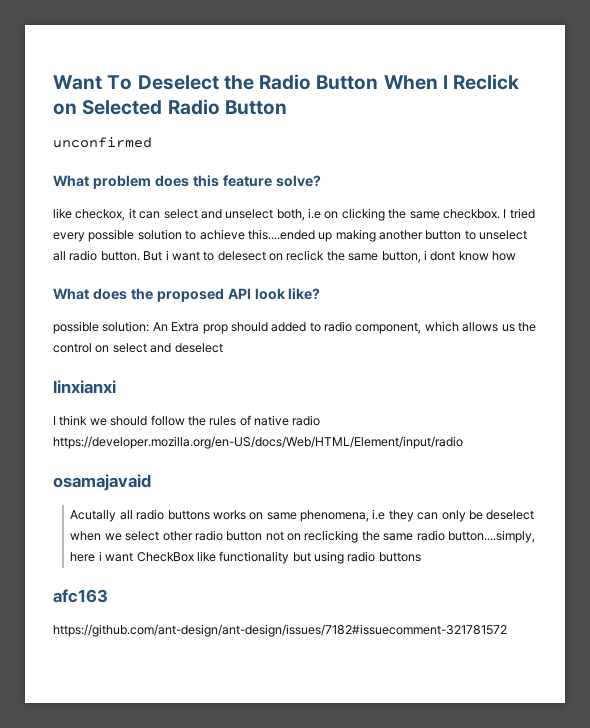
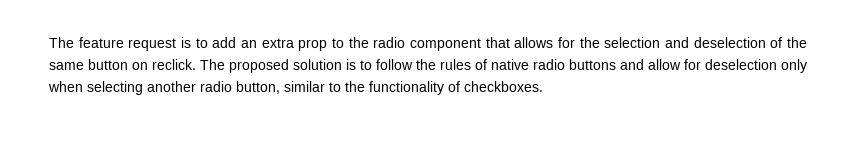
[53,74,520,90] [53,99,287,115] [53,137,152,148] [53,175,321,189] [53,208,535,221] [53,229,528,242] [53,250,516,263] [53,288,321,302] [53,321,536,334] [53,343,223,353] [53,380,116,394] [53,415,148,426] Want To Deselect the Radio Button When I Reclick on Selected Radio Button // unconfirmed // What problem does this feature solve? // like checkox, it can select and unselect both, i.e on clicking the same checkbox. I tried every possible solution to achieve this....ended up making another button to unselect all radio button. But i want to delesect on reclick the same button, i dont know how // What does the proposed API look like? // possible solution: An Extra prop should added to radio component, which allows us the control on select and deselect // linxianxi // I think we should -> [49,37,807,51] [49,59,372,73] The feature request is to add an extra prop to the radio component that allows for the selection and deselection of the same button on reclick. The proposed solution is to
[53,436,463,449] [53,474,151,491] [70,509,535,522] [70,530,535,543] [70,551,421,564] [53,589,108,603] [53,624,507,637] https://developer.mozilla.org/en-US/docs/Web/HTML/Element/input/radio // osamajavaid // Acutally all radio buttons works on same phenomena, i.e they can only be deselect when we select other radio button not on reclicking the same radio button....simply, here i want CheckBox like functionality but using radio buttons // afc163 // https://github.com/ant-design/ant-design/issues/7182#issuecomment-321781572 -> [569,59,807,73] [48,81,543,95] buttons and allow for deselection only when selecting another radio button, similar to the functionality of checkboxes.

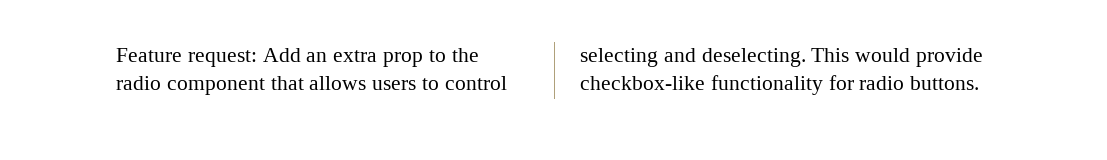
[49,37,237,51] The feature request is to add -> [116,48,301,67] Feature request: Add
[558,37,807,48] [49,59,807,73] [48,81,543,95] for the selection and deselection of the same button on reclick. The proposed solution is to follow the rules of native radio buttons and allow for deselection only when selecting another radio button, similar to the functionality of checkboxes. -> [372,76,507,90] [580,48,984,67] [580,75,980,95] users to control selecting and deselecting. This would provide checkbox-like functionality for radio buttons.

